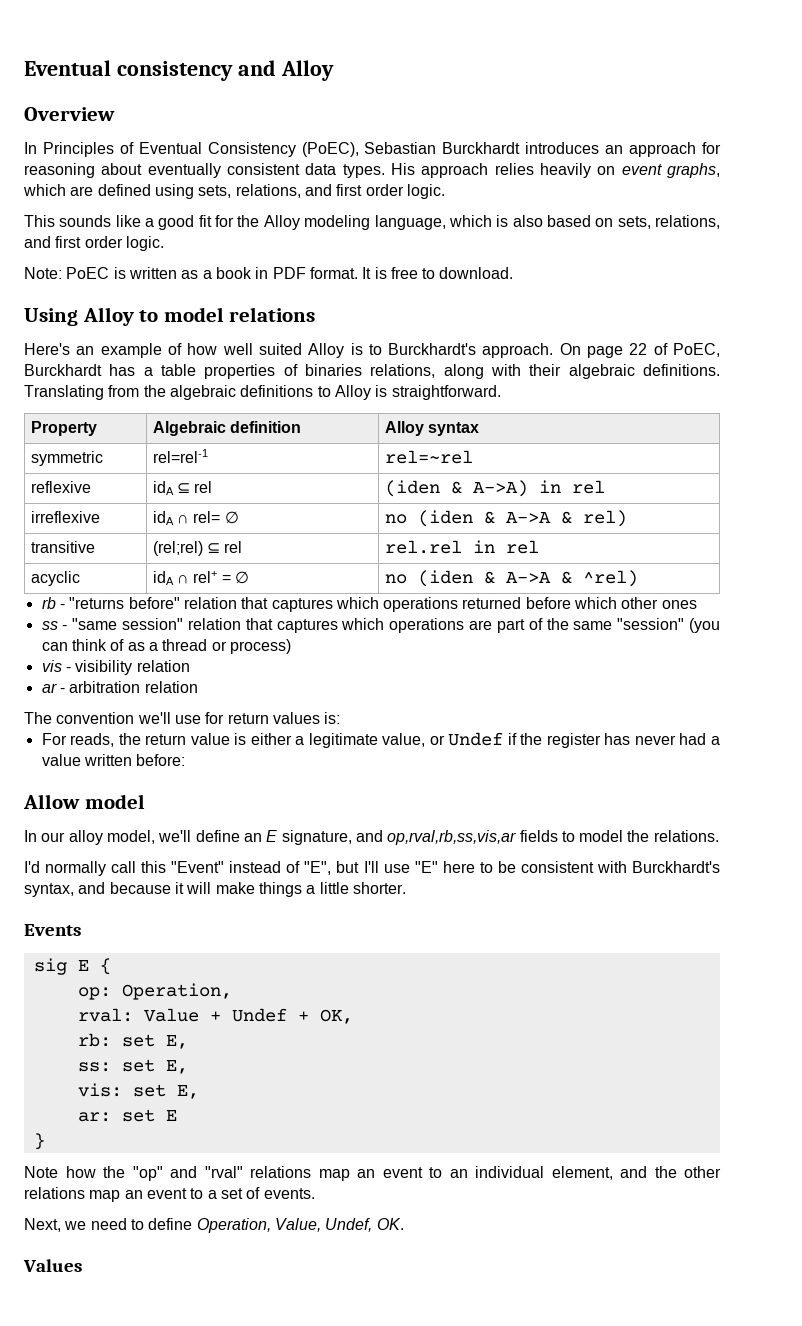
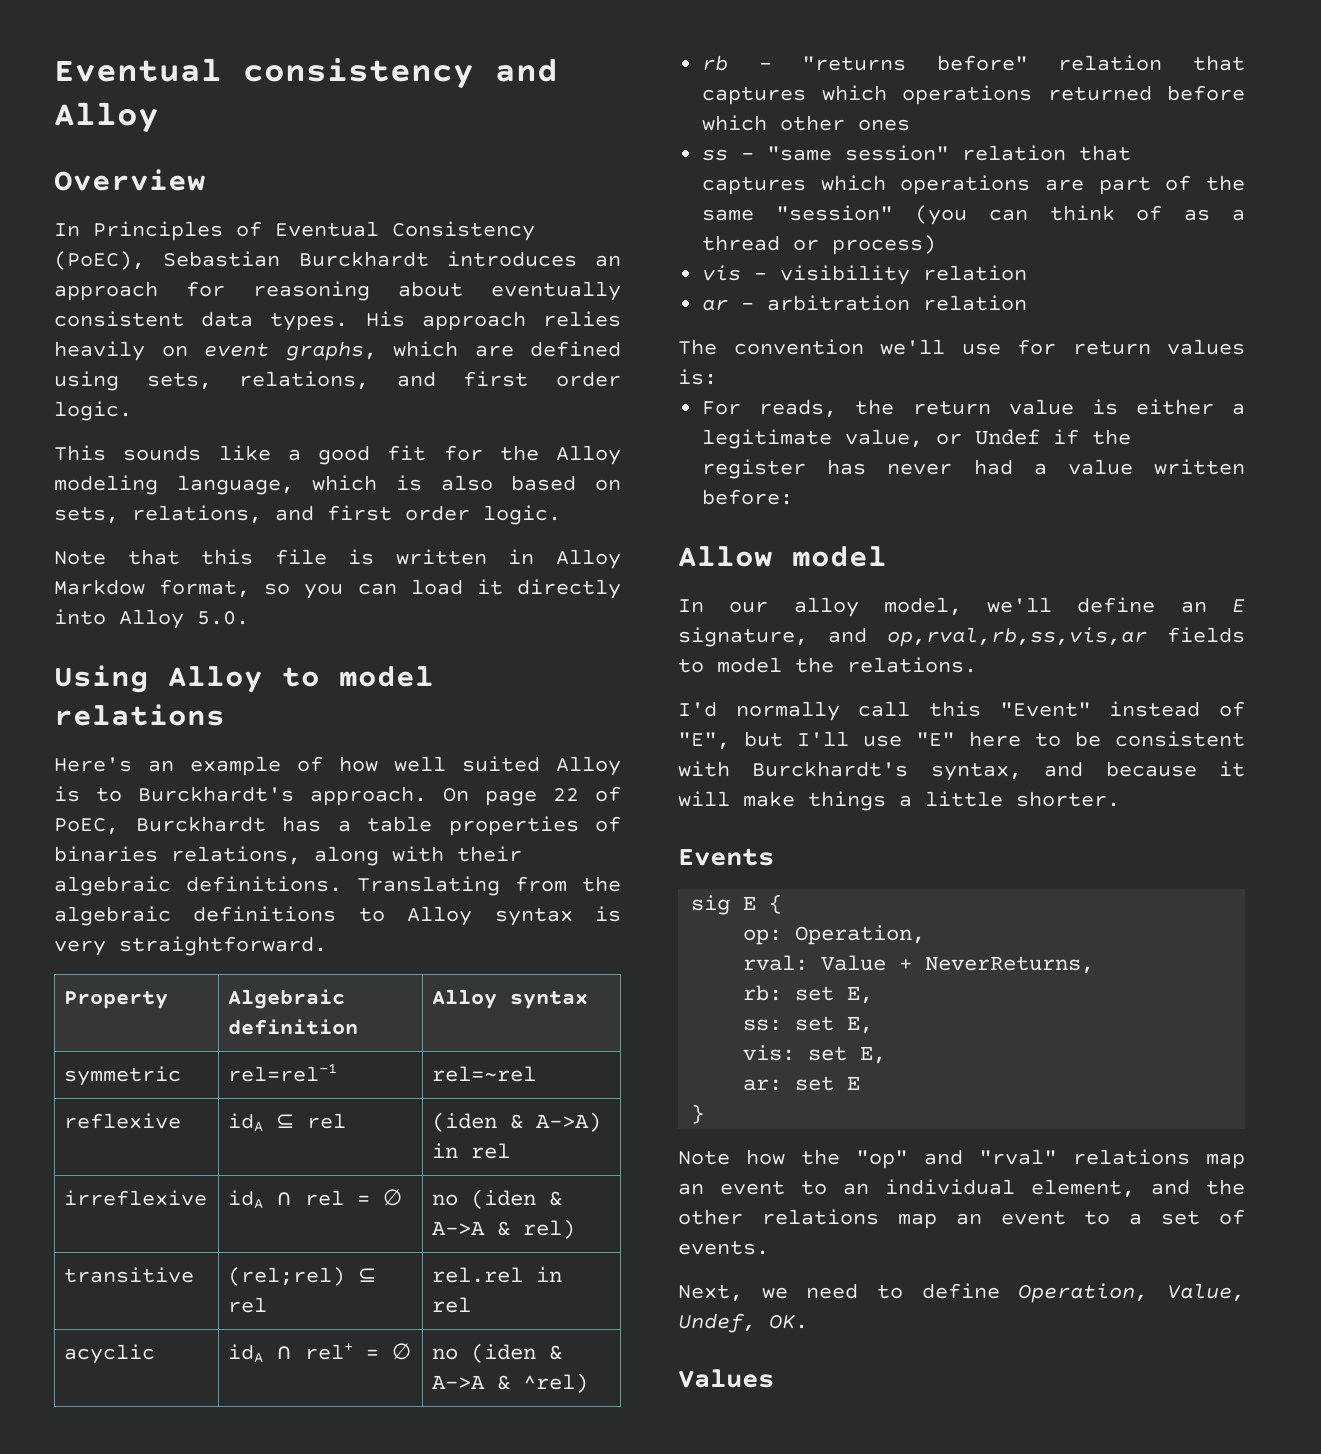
[24,267,514,279] Note: PoEC is written as a book in PDF format. It is free to download. -> [54,549,621,569] [54,579,622,599] [54,609,249,629] Note that this file is written in Alloy Markdow format, so you can load it directly into Alloy 5.0.
[375,385,388,397] is -> [494,906,621,926] [54,940,106,956] syntax is very
[193,511,221,523] rel= -> [305,1190,371,1206] rel =
[231,1008,353,1024] Undef + OK, -> [925,956,1095,974] NeverReturns,

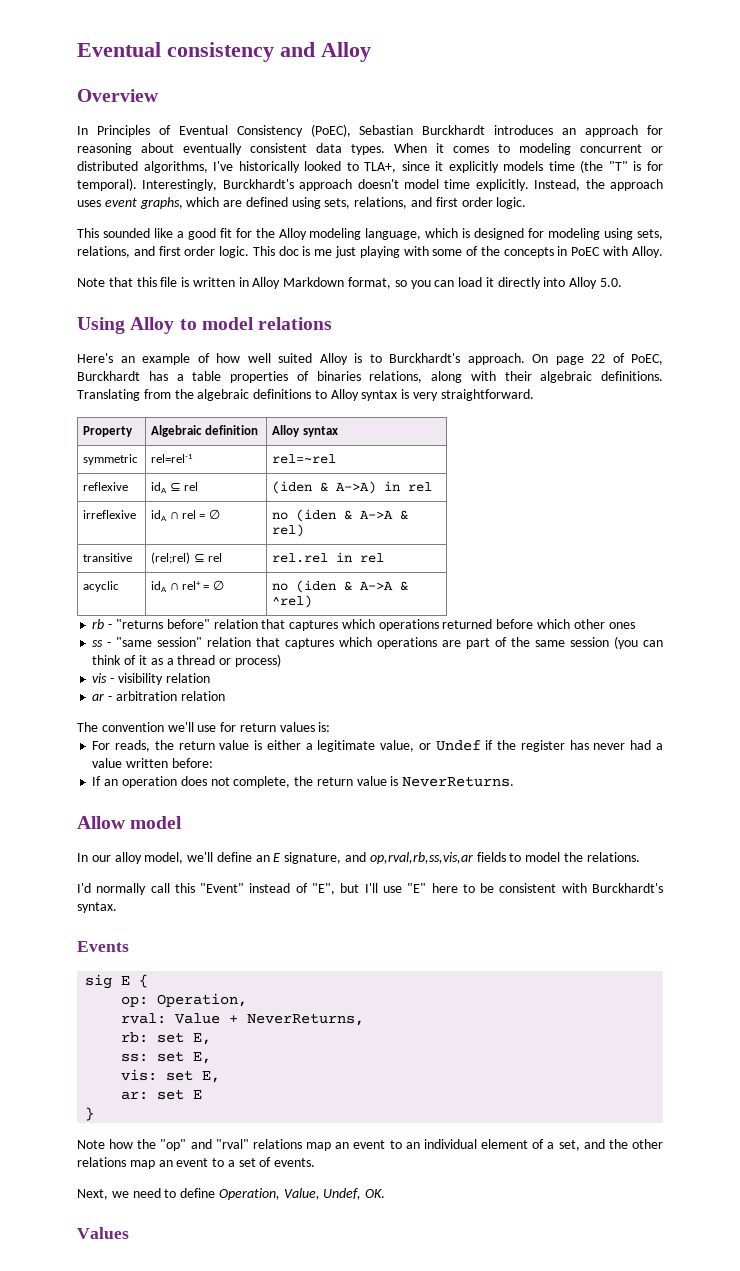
[365,311,621,331] [54,341,188,361] His approach relies heavily on -> [394,143,663,155] [77,160,663,173] [77,178,663,191] [77,200,101,207] When it comes to modeling concurrent or distributed algorithms, I've historically looked to TLA+, since it explicitly models time (the "T" is for temporal). Interestingly, Burckhardt's approach doesn't model time explicitly. Instead, the approach uses
[123,445,202,461] sounds -> [102,228,150,238] sounded
[440,475,622,491] [54,505,561,525] also based on sets, relations, and first order logic. -> [474,228,663,240] [77,246,663,258] designed for modeling using sets, relations, and first order logic. This doc is me just playing with some of the concepts in PoEC with Alloy.
[54,579,145,595] Markdow -> [283,277,345,287] Markdown
[776,205,894,221] "session" -> [570,637,610,647] session
(1163, 213) none -> [138,655,147,665] it
(794, 497) none -> [92,776,515,788] // If an operation does not complete, the return value is NeverReturns.
[930,761,1245,781] [678,791,1120,811] syntax, and because it will make things a little shorter. -> [77,902,117,913] syntax.
[1031,1179,1135,1198] element, -> [481,1139,580,1151] element of a set,

